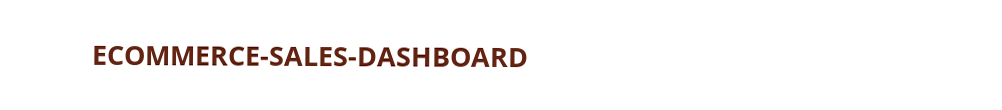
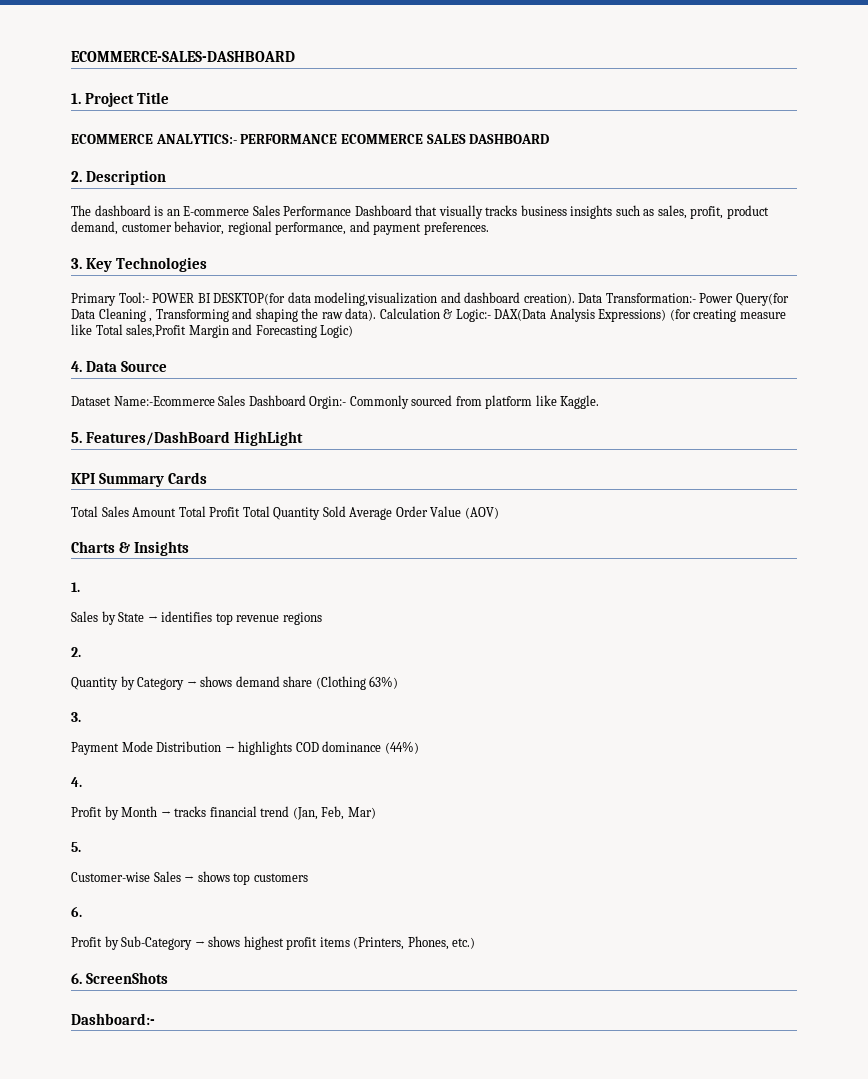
(529, 56) none -> [71,92,170,107] [71,134,550,144] [71,170,167,185] [71,205,769,219] [71,221,489,235] [71,257,208,272] [71,292,789,306] [71,308,786,322] [71,324,354,338] [71,361,168,372] [71,395,600,409] [71,431,304,446] [71,472,207,487] [71,506,499,520] [71,541,189,556] [71,582,80,592] [71,611,322,625] [71,647,81,657] [71,676,399,690] [71,712,81,722] [71,741,419,755] [71,777,82,787] [71,806,376,820] [71,842,81,852] [71,871,308,885] [71,906,82,917] [71,936,476,950] [71,972,169,984] [71,1013,155,1025] // 1. Project Title // ECOMMERCE ANALYTICS:- PERFORMANCE ECOMMERCE SALES DASHBOARD // 2. Description // The dashboard is an E-commerce Sales Performance Dashboard that visually tracks business insights such as sales, profit, product demand, customer behavior, regional performance, and payment preferences. // 3. Key Technologies // Primary Tool:- POWER BI DESKTOP(for data modeling,visualization and dashboard creation). Data Transformation:- Power Query(for Data Cleaning , Transforming and shaping the raw data). Calculation & Logic:- DAX(Data Analysis Expressions) (for creating measure like Total sales,Profit Margin and Forecasting Logic) // 4. Data Source // Dataset Name:-Ecommerce Sales Dashboard Orgin:- Commonly sourced from platform like Kaggle. // 5. Features/DashBoard HighLight // KPI Summary Cards // Total Sales Amount Total Profit Total Quantity Sold Average Order Value (AOV) // Charts & Insights // 1. // Sales by State → identifies top revenue regions // 2. // Quantity by Category → shows demand share (Clothing 63%) // 3. // Payment Mode Distribution → highlights COD dominance (44%) // 4. // Profit by Month → tracks financial trend (Jan, Feb, Mar) // 5. // Customer-wise Sales → shows top customers // 6. // Profit by Sub-Category → shows highest profit items (Printers, Phones, etc.) // 6. ScreenShots // Dashboard:-

